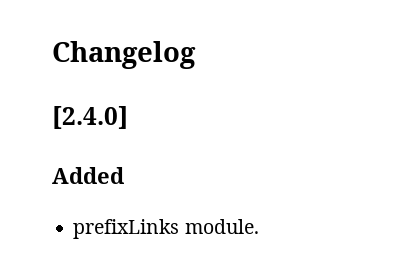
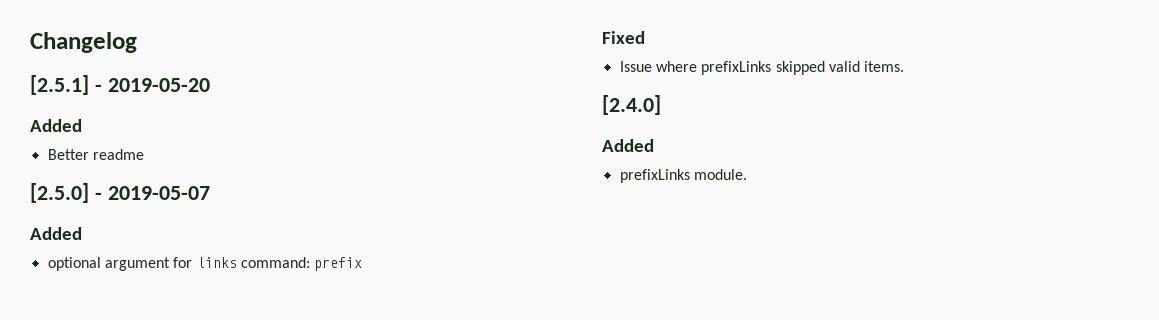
(196, 55) none -> [30,75,210,95] [30,119,82,132] [47,149,144,160] [30,183,210,203] [30,227,82,240] [47,257,363,271] [602,31,645,44] [619,61,905,75] // [2.5.1] - 2019-05-20 // Added // Better readme // [2.5.0] - 2019-05-07 // Added // optional argument for links command: prefix // Fixed // Issue where prefixLinks skipped valid items.

